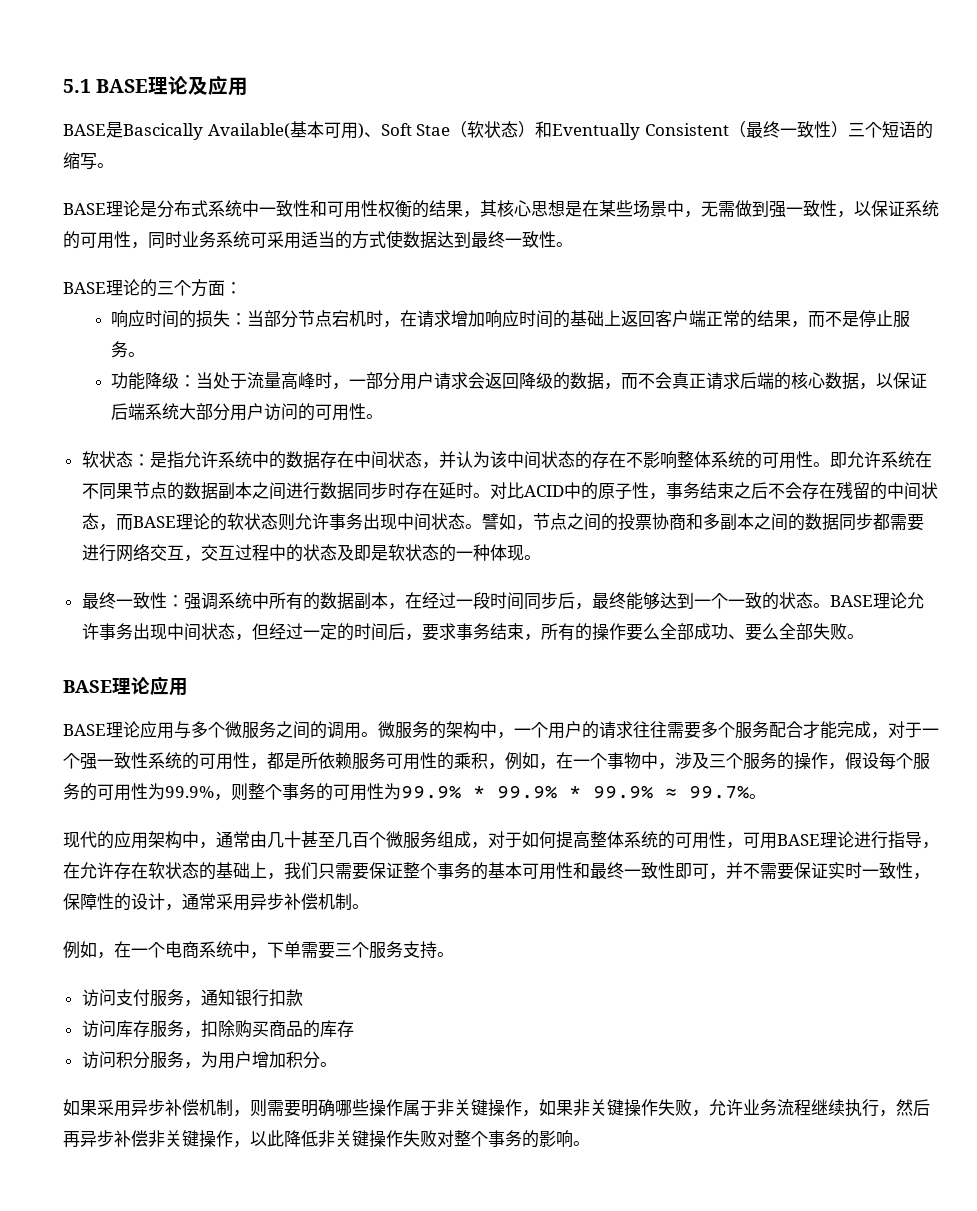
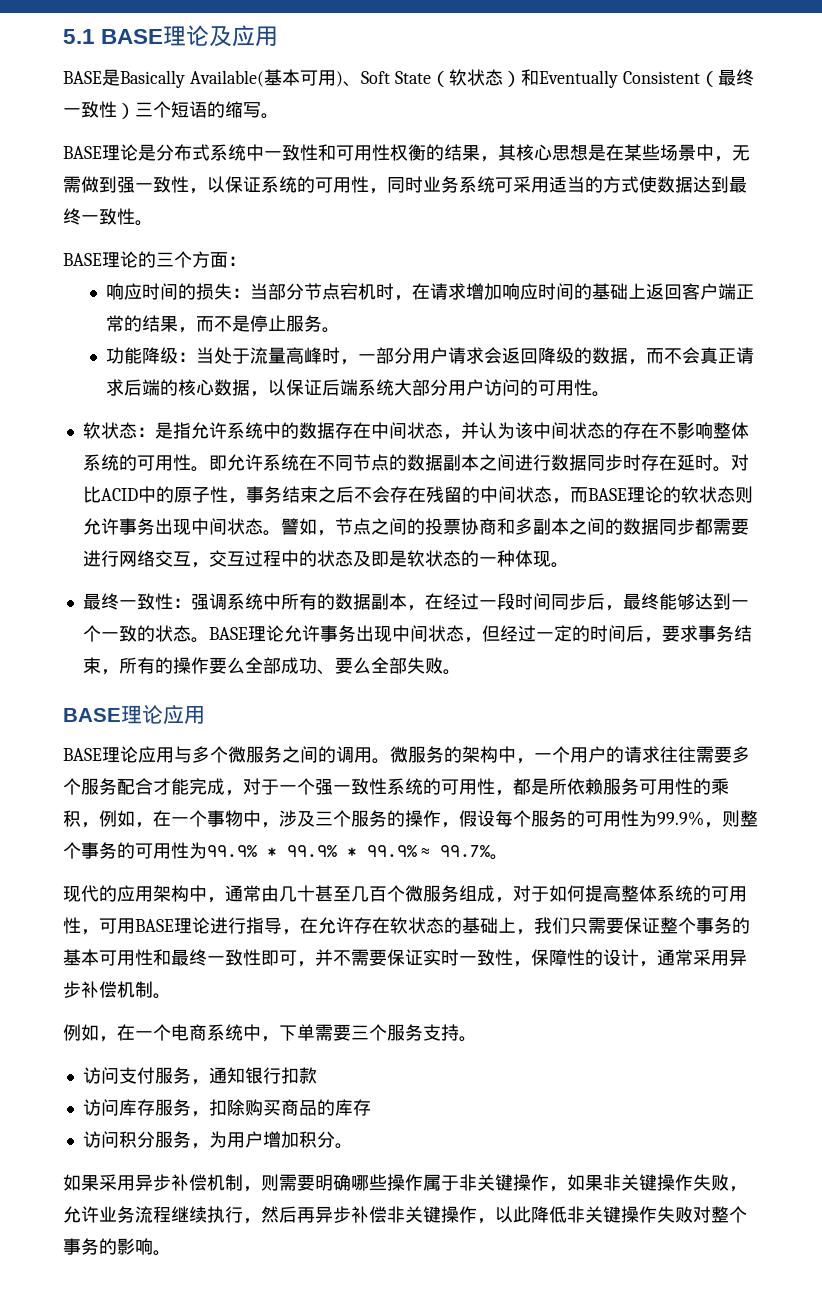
[123,123,203,140] Bascically -> [120,70,185,88] Basically
[416,124,451,136] Stae -> [394,71,431,84] State
[115,483,133,499] 果 -> (353, 463) none

